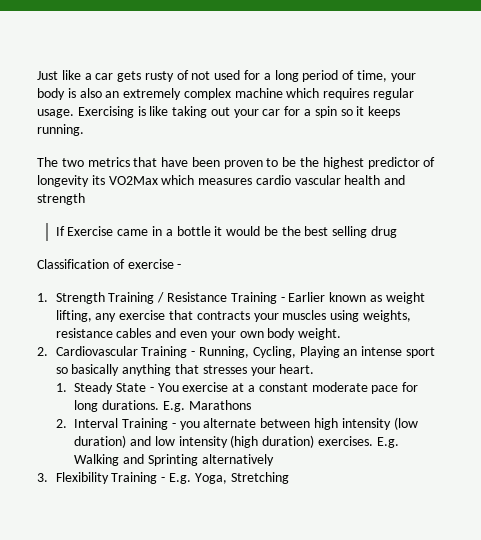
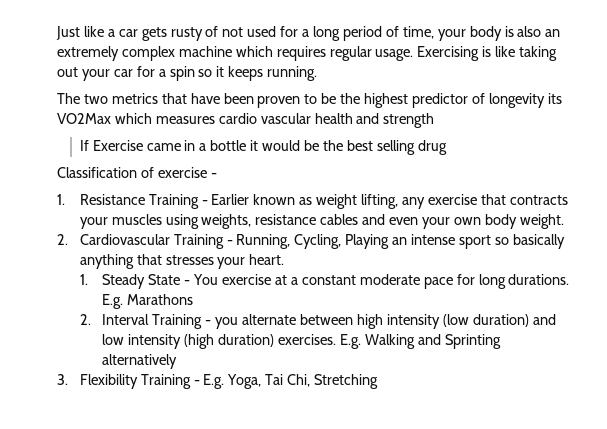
[55,292,165,304] Strength Training / -> (65, 199) none
(227, 478) none -> [265,374,311,387] Tai Chi,

